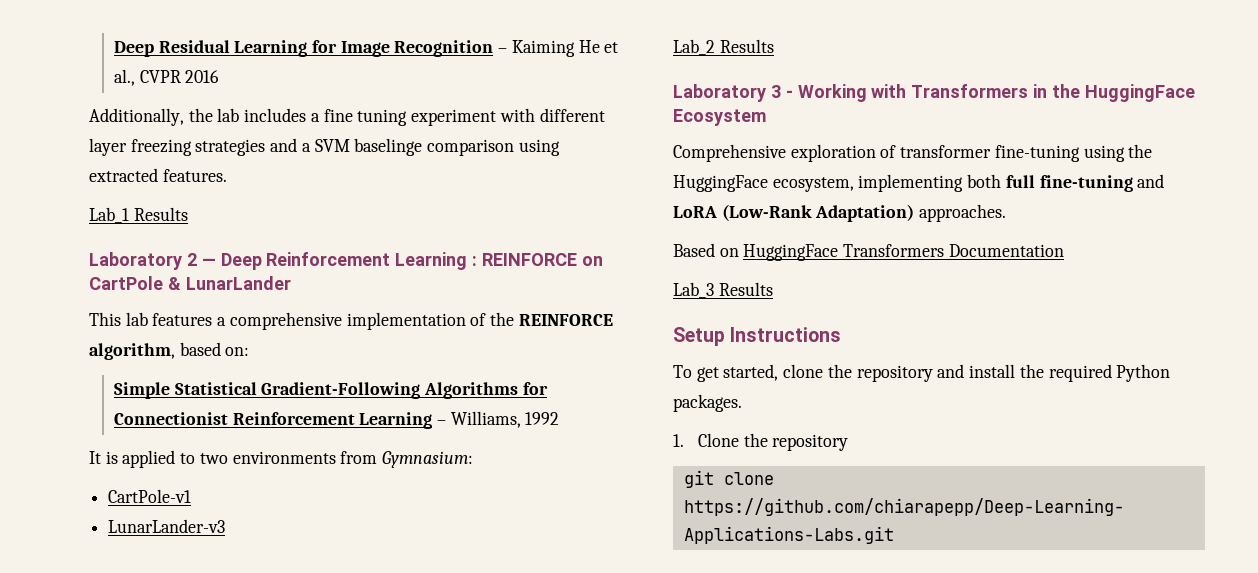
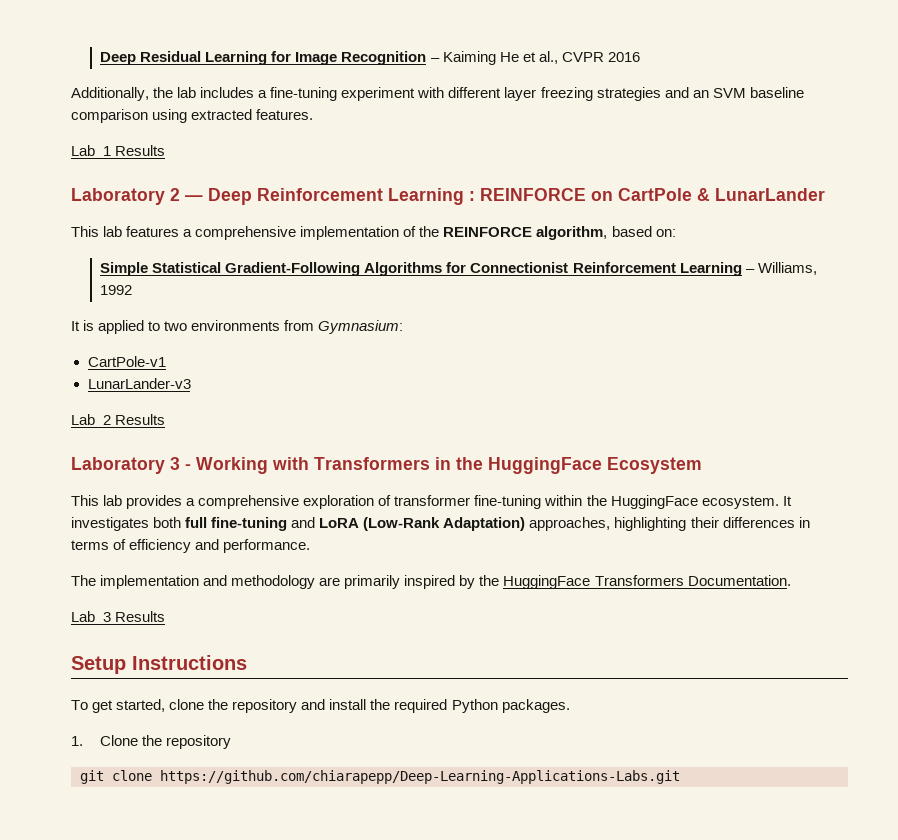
[323,109,408,126] fine tuning -> [270,87,338,101] fine-tuning
[301,138,423,156] a SVM baselinge -> [692,87,804,98] an SVM baseline
[673,144,786,162] Comprehensive -> [71,495,300,509] This lab provides a comprehensive
[1083,144,1153,162] [673,174,964,192] using the HuggingFace ecosystem, implementing -> [544,495,792,509] [71,517,149,531] within the HuggingFace ecosystem. It investigates
[919,204,1007,222] [673,243,739,257] approaches. // Based on -> [529,517,810,531] [71,539,311,553] [71,575,500,589] approaches, highlighting their differences in terms of efficiency and performance. // The implementation and methodology are primarily inspired by the
[948,244,1064,257] Documentation -> [687,575,791,586] Documentation.

